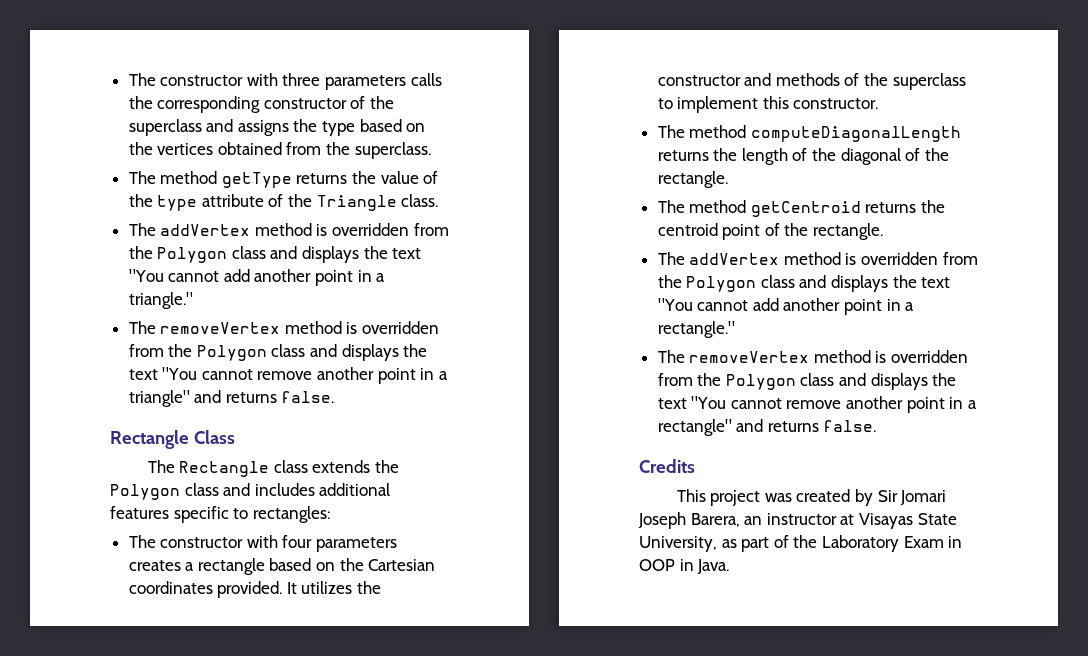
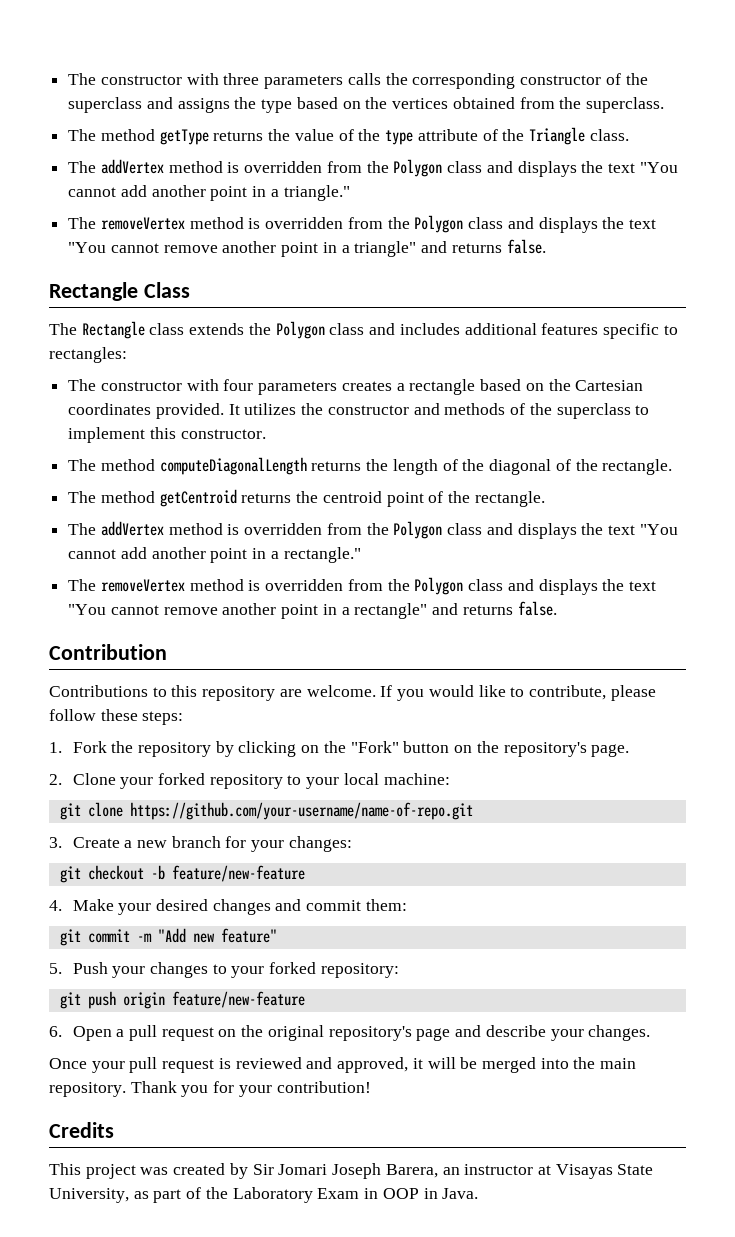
(877, 426) none -> [49,644,167,660] [49,685,656,701] [49,709,184,725] [49,741,630,757] [49,773,450,789] [59,802,473,820] [49,836,352,852] [59,865,305,883] [49,899,407,915] [59,928,277,946] [49,962,399,978] [59,991,305,1009] [49,1025,651,1041] [49,1057,637,1073] [49,1081,371,1097] // Contribution // Contributions to this repository are welcome. If you would like to contribute, please follow these steps: // 1. Fork the repository by clicking on the "Fork" button on the repository's page. // 2. Clone your forked repository to your local machine: // git clone https://github.com/your-username/name-of-repo.git // 3. Create a new branch for your changes: // git checkout -b feature/new-feature // 4. Make your desired changes and commit them: // git commit -m "Add new feature" // 5. Push your changes to your forked repository: // git push origin feature/new-feature // 6. Open a pull request on the original repository's page and describe your changes. // Once your pull request is reviewed and approved, it will be merged into the main repository. Thank you for your contribution!

